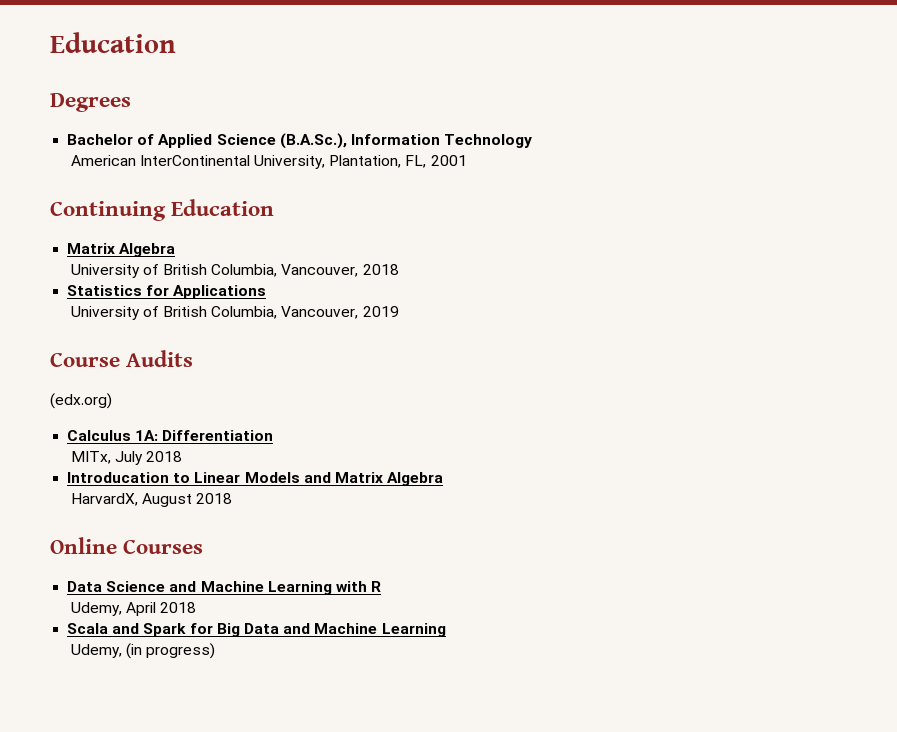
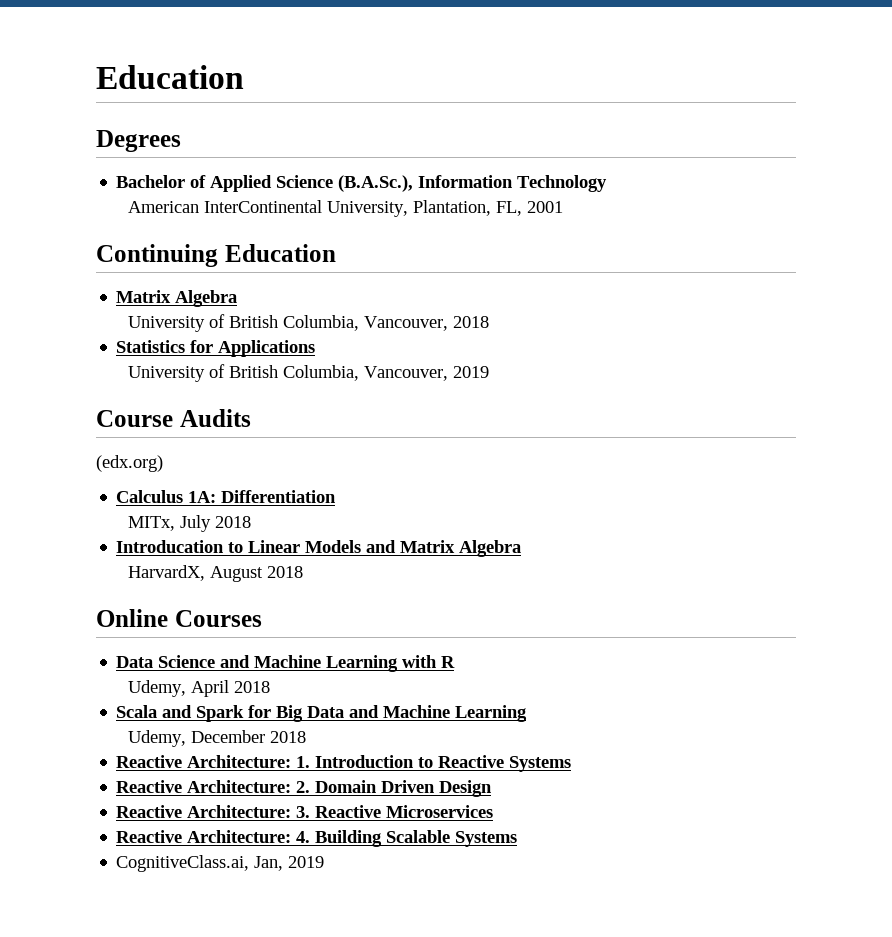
[125,643,216,659] (in progress) -> [190,730,306,743] [116,755,572,772] [116,780,493,797] [116,805,494,818] [116,830,518,847] [116,855,325,872] December 2018 // Reactive Architecture: 1. Introduction to Reactive Systems // Reactive Architecture: 2. Domain Driven Design // Reactive Architecture: 3. Reactive Microservices // Reactive Architecture: 4. Building Scalable Systems // CognitiveClass.ai, Jan, 2019

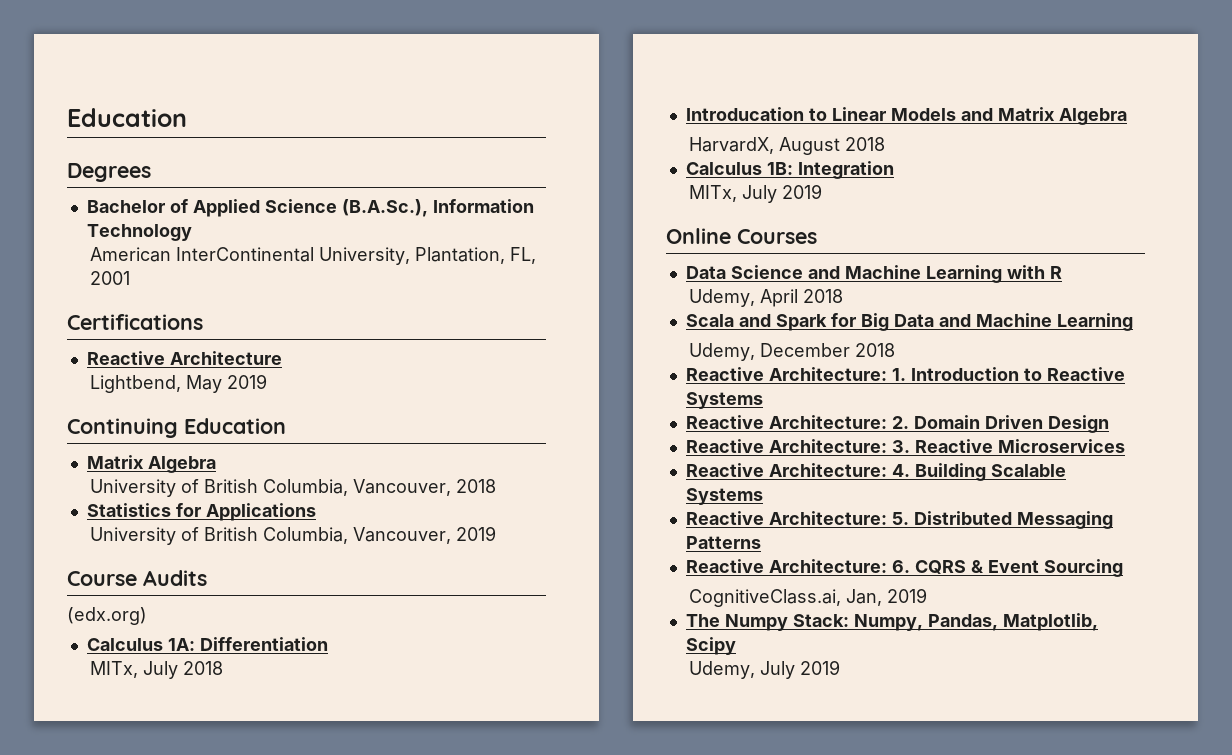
(563, 207) none -> [67,314,203,330] [86,351,282,365] [89,374,267,393] // Certifications // Reactive Architecture // Lightbend, May 2019
(303, 572) none -> [685,161,894,179] [688,184,822,203] // Calculus 1B: Integration // MITx, July 2019
[116,855,284,872] CognitiveClass.ai, Jan, -> [685,511,1113,529] [685,536,761,549] [685,559,1123,577] [688,588,927,607] [685,613,1098,631] [685,637,736,655] [688,661,795,679] Reactive Architecture: 5. Distributed Messaging Patterns // Reactive Architecture: 6. CQRS & Event Sourcing // CognitiveClass.ai, Jan, 2019 // The Numpy Stack: Numpy, Pandas, Matplotlib, Scipy // Udemy, July

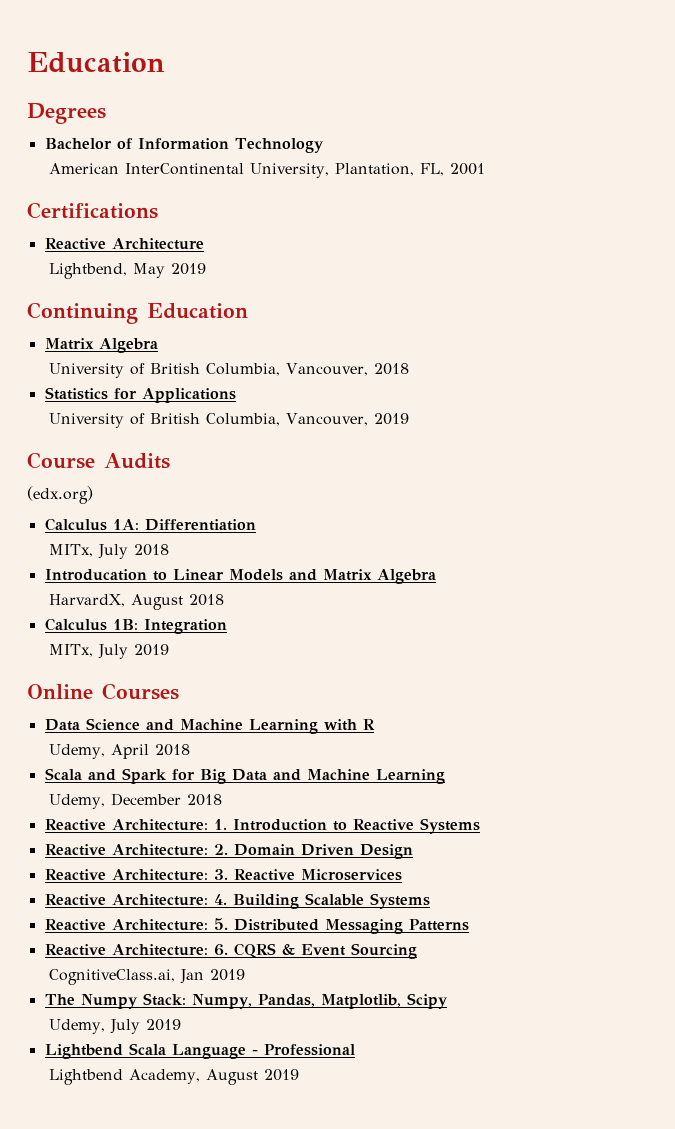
[192,199,428,217] Applied Science (B.A.Sc.), -> (133, 143) none
[845,589,882,606] Jan, -> [180,969,205,984] Jan
(840, 667) none -> [44,1043,355,1059] [49,1069,300,1085] // Lightbend Scala Language - Professional // Lightbend Academy, August 2019

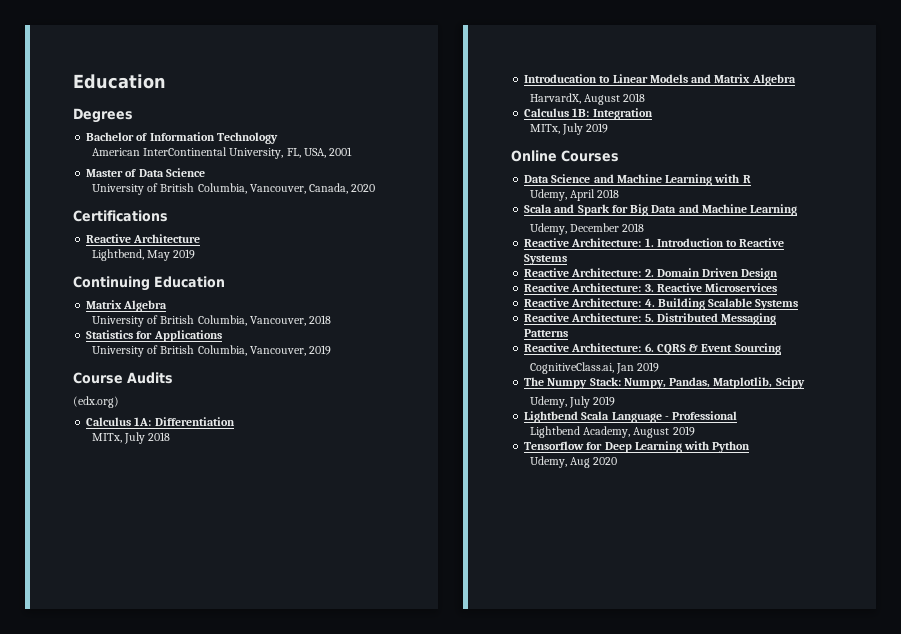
[335,163,445,176] Plantation, FL, -> [286,148,326,158] FL, USA,
(486, 169) none -> [86,168,205,177] [91,183,376,195] // Master of Data Science // University of British Columbia, Vancouver, Canada, 2020
(300, 1075) none -> [524,441,751,453] [529,456,618,468] // Tensorflow for Deep Learning with Python // Udemy, Aug 2020

